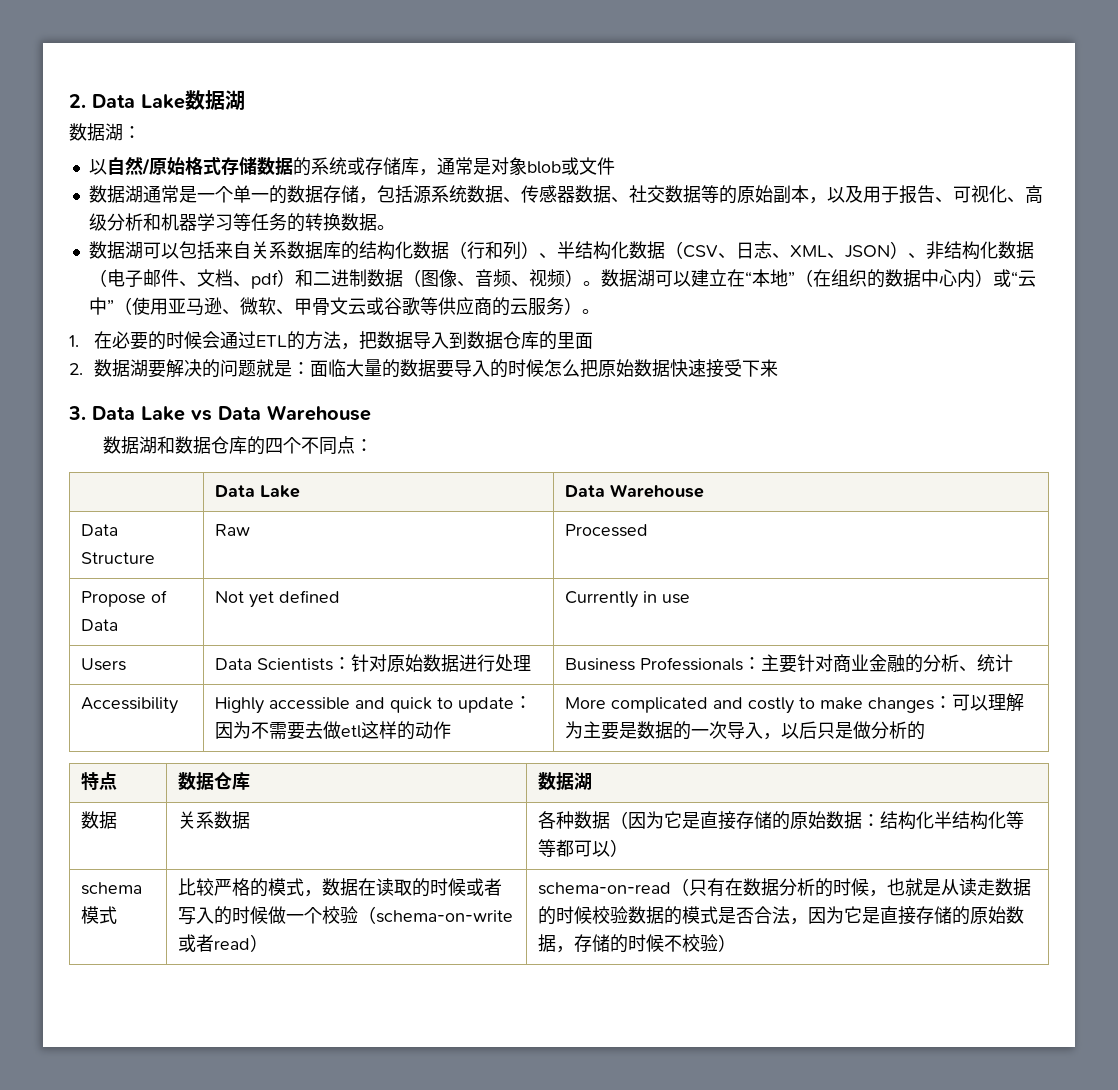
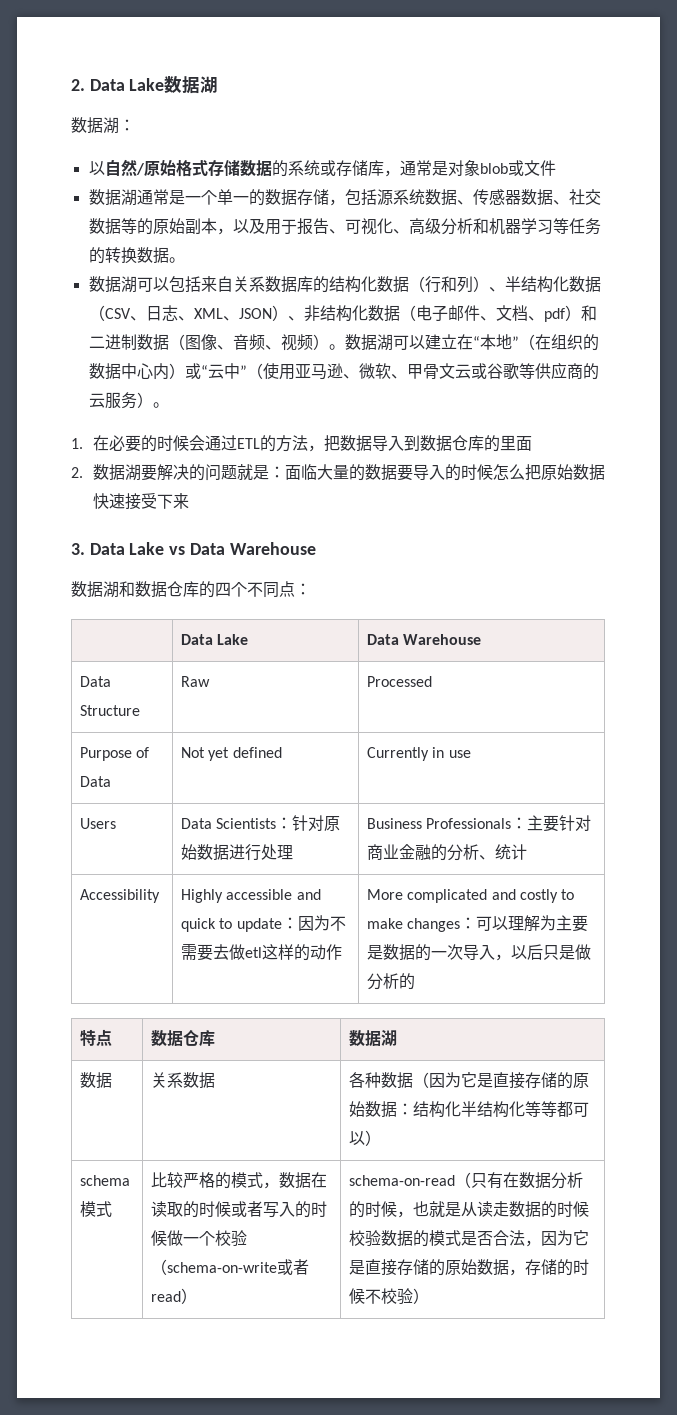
[81,591,147,607] Propose -> [80,747,133,761] Purpose

